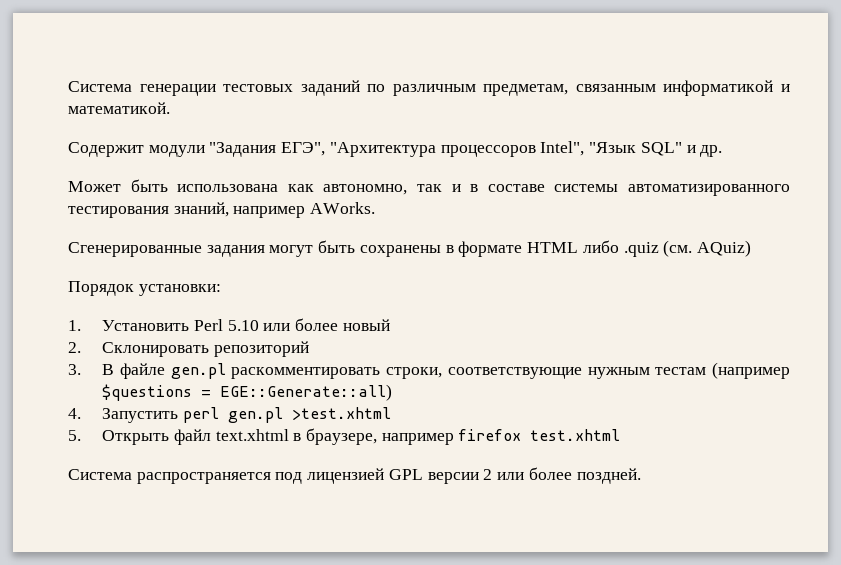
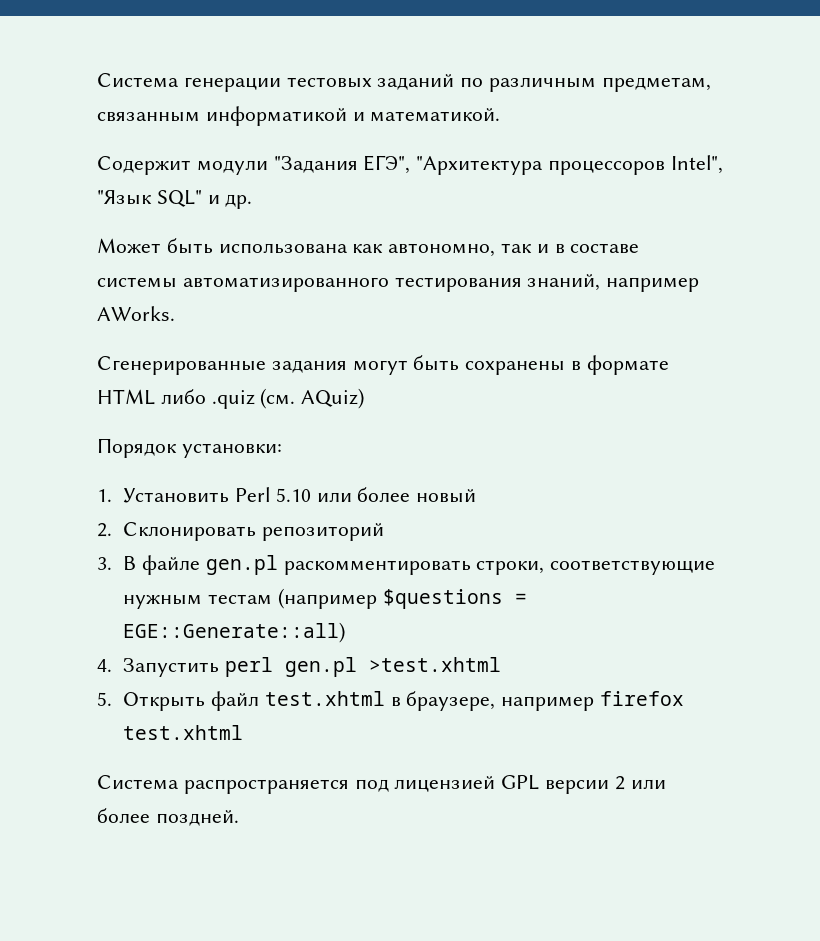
[215,429,289,441] text.xhtml -> [264,691,385,706] test.xhtml

